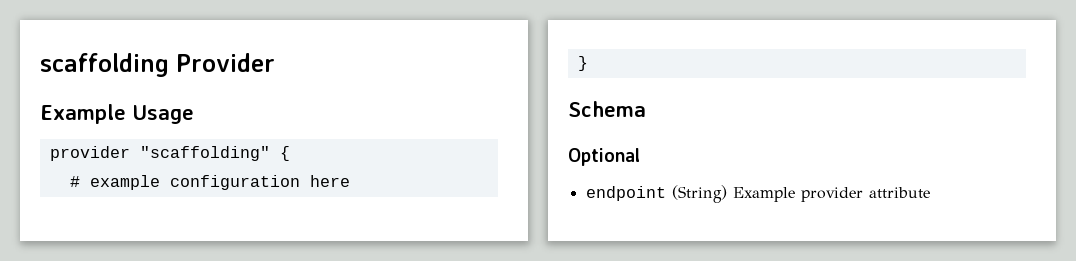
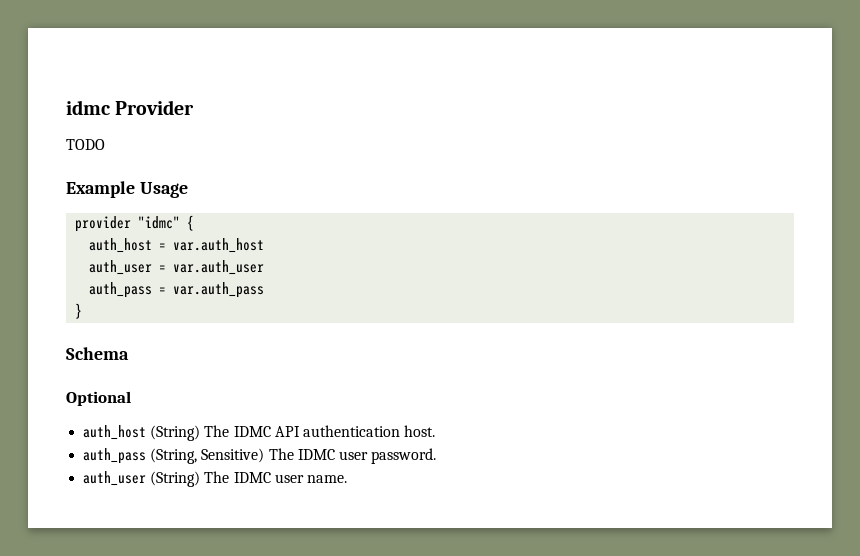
[40,53,169,77] scaffolding -> [66,100,110,115] idmc
(275, 62) none -> [66,139,105,150] // TODO
[139,146,270,161] "scaffolding" -> [138,216,181,229] "idmc"
[69,175,350,190] [577,56,588,71] [568,101,646,117] [568,148,640,166] [585,185,930,203] # example configuration here // } // Schema // Optional // endpoint (String) Example provider attribute -> [89,238,265,253] [89,260,265,275] [89,282,265,298] [75,303,83,319] [66,347,129,360] [66,391,131,406] [83,425,436,441] [83,448,437,464] [83,471,347,487] auth_host = var.auth_host // auth_user = var.auth_user // auth_pass = var.auth_pass // } // Schema // Optional // auth_host (String) The IDMC API authentication host. // auth_pass (String, Sensitive) The IDMC user password. // auth_user (String) The IDMC user name.

